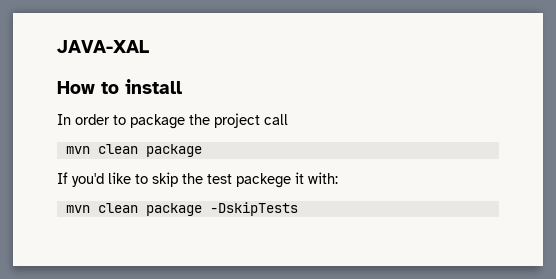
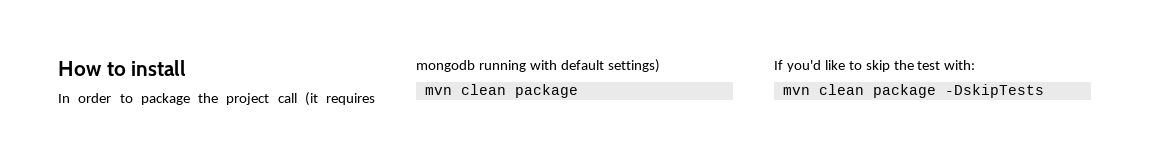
[57,40,149,53] JAVA-XAL // -> (58, 68) none
(288, 119) none -> [304,92,375,106] [416,59,660,73] (it requires mongodb running with default settings)
[236,172,304,188] packege it -> (941, 65) none

